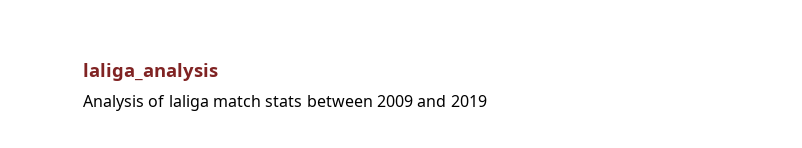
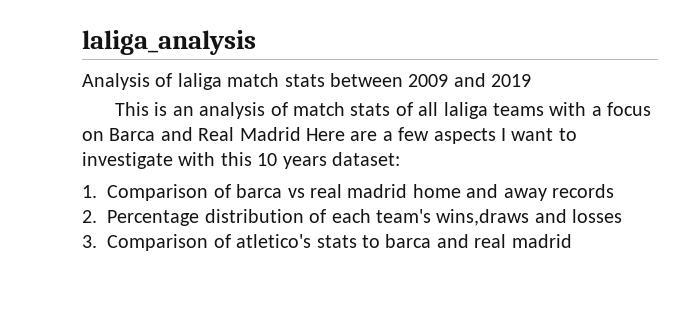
(487, 101) none -> [115,102,652,119] [82,127,577,144] [82,152,400,169] [82,184,615,201] [82,209,623,226] [82,234,572,251] // This is an analysis of match stats of all laliga teams with a focus on Barca and Real Madrid Here are a few aspects I want to investigate with this 10 years dataset: // 1. Comparison of barca vs real madrid home and away records // 2. Percentage distribution of each team's wins,draws and losses // 3. Comparison of atletico's stats to barca and real madrid

